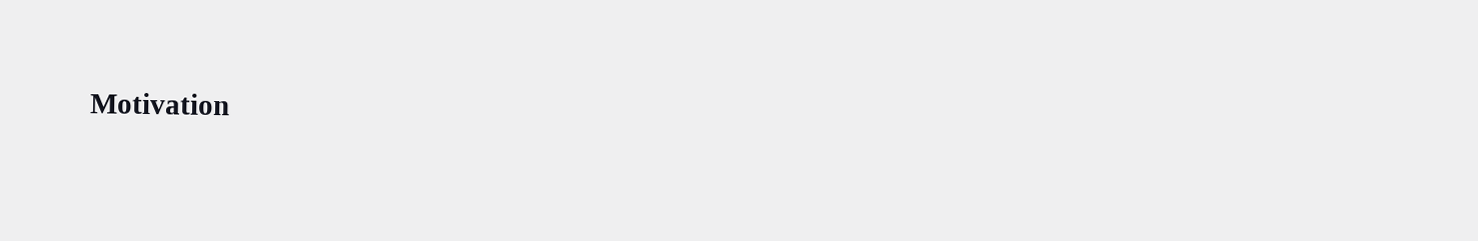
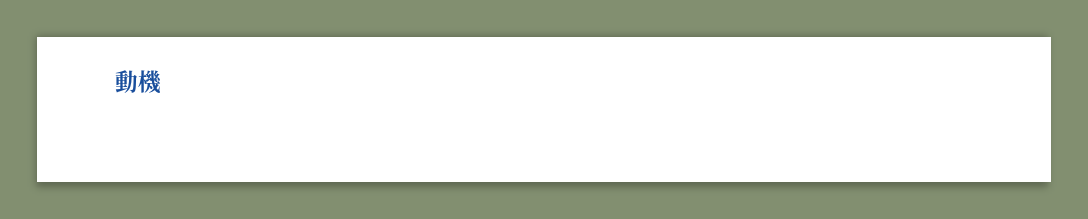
[90,92,230,116] Motivation -> [115,70,162,94] 動機

